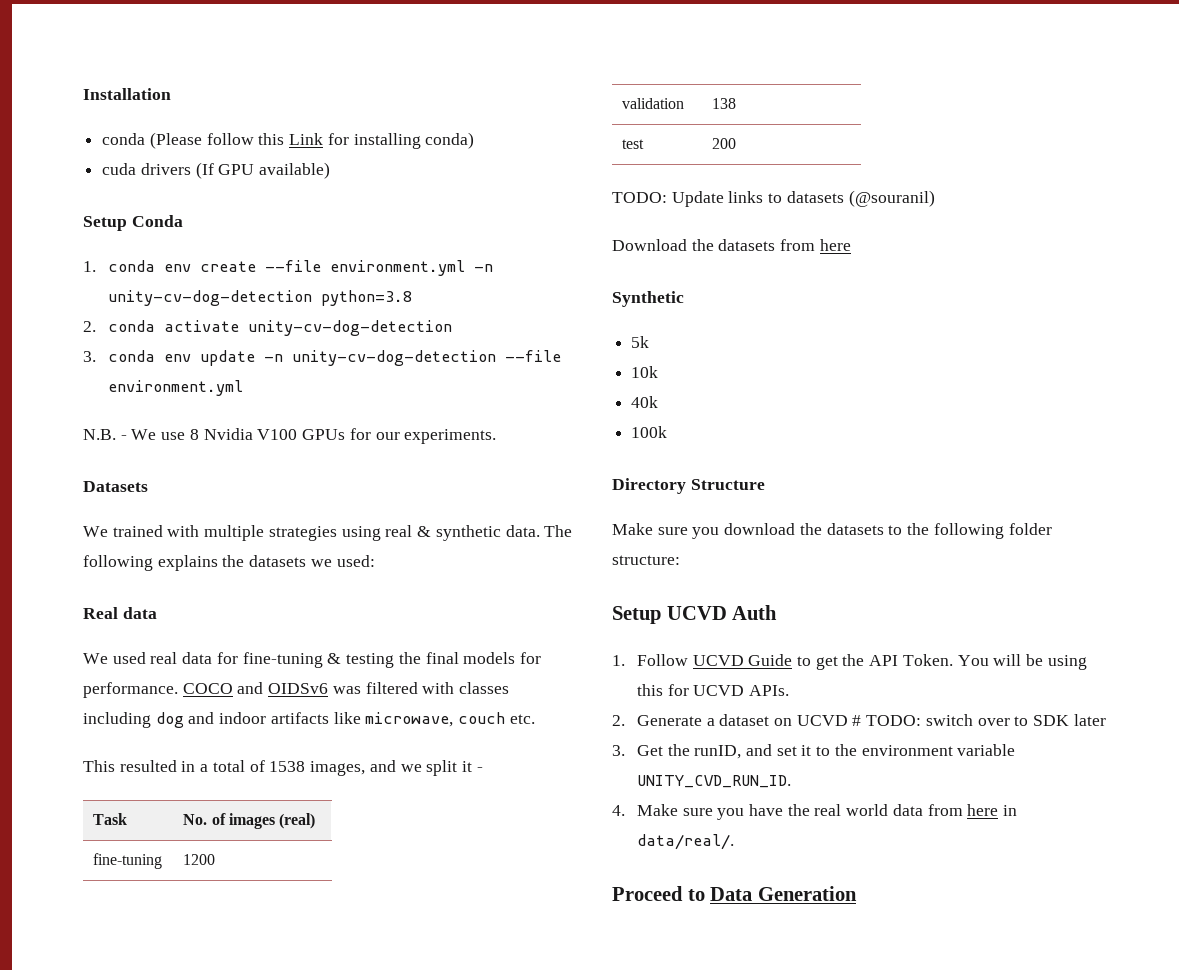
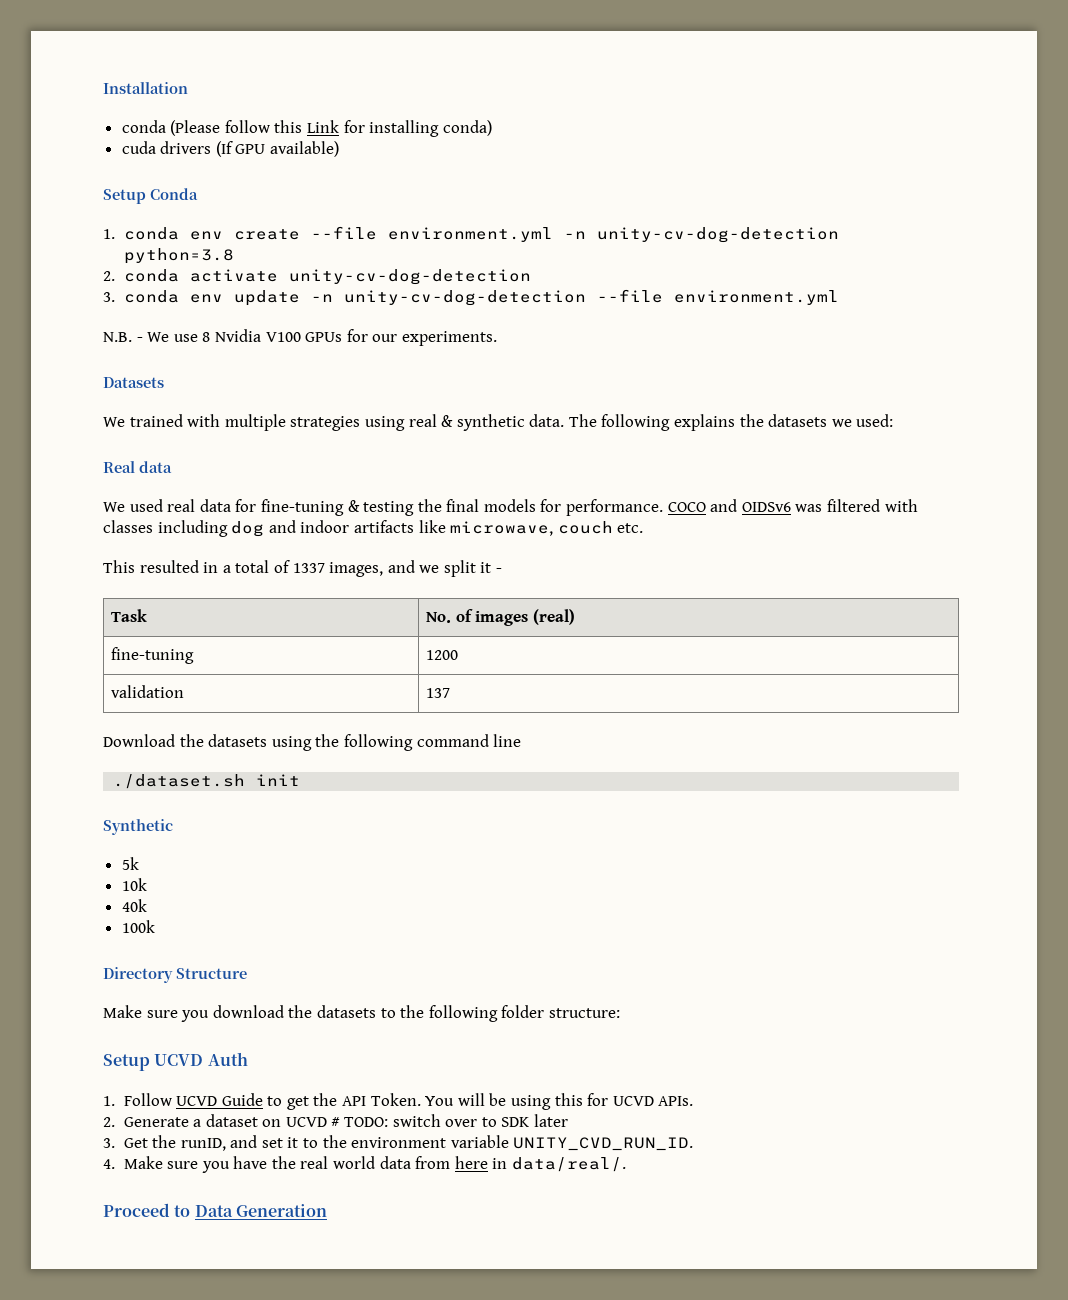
[269,761,306,772] 1538 -> [292,563,325,573] 1337
[712,98,737,109] [622,139,645,149] [712,138,737,149] [612,190,935,207] [612,239,851,251] 138 // test | 200 // TODO: Update links to datasets (@souranil) // Download the datasets from here -> [426,688,451,698] [103,734,522,751] [113,774,301,789] 137 // Download the datasets using the following command line // ./dataset.sh init

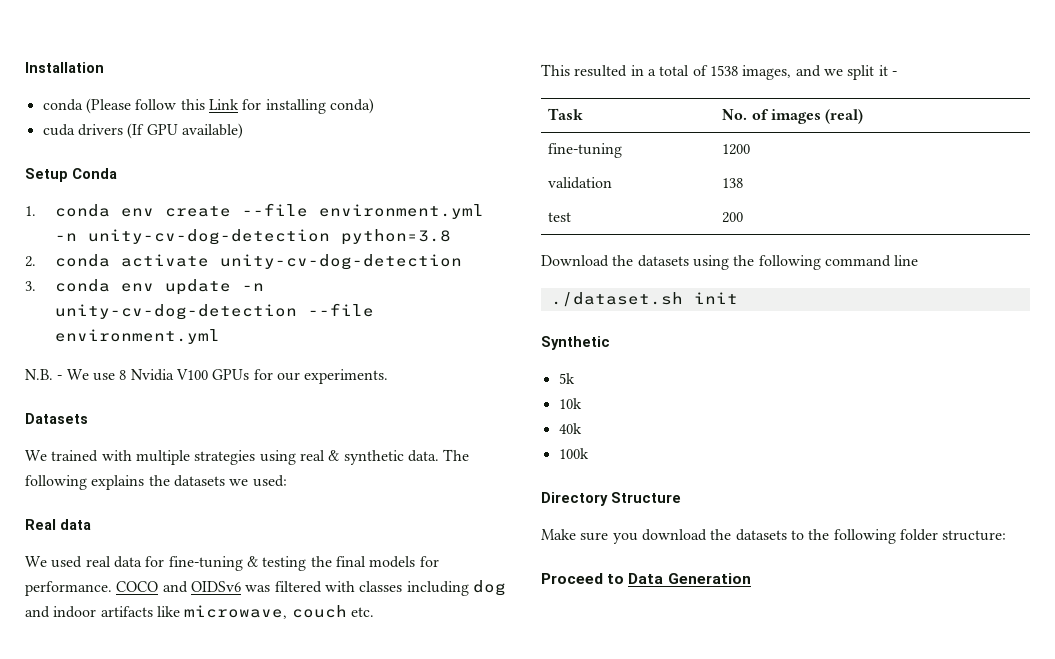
[292,563,325,573] 1337 -> [709,65,738,76] 1538
[426,688,451,698] 137 -> [722,178,744,188] [548,212,572,222] [722,212,744,223] 138 // test | 200
[103,1052,248,1071] [103,1093,694,1110] [103,1114,568,1127] [103,1135,694,1151] [103,1156,626,1173] // Setup UCVD Auth // 1. Follow UCVD Guide to get the API Token. You will be using this for UCVD APIs. // 2. Generate a dataset on UCVD # TODO: switch over to SDK later // 3. Get the runID, and set it to the environment variable UNITY_CVD_RUN_ID. // 4. Make sure you have the real world data from here in data/real/. -> (1007, 535) none

